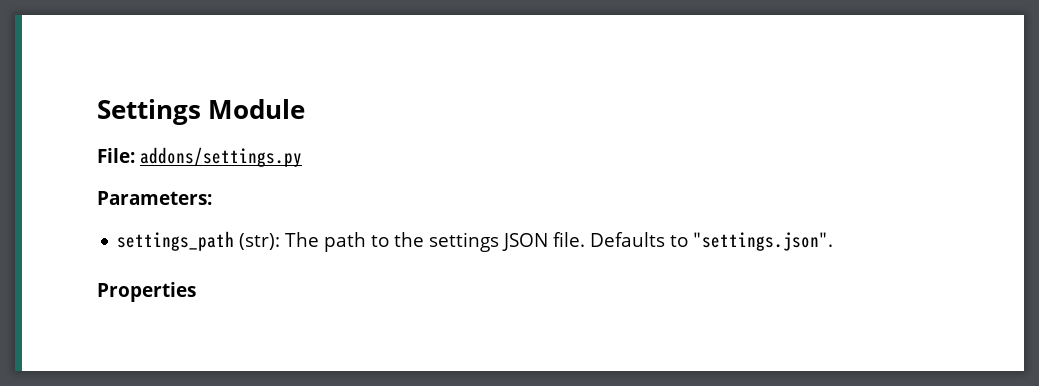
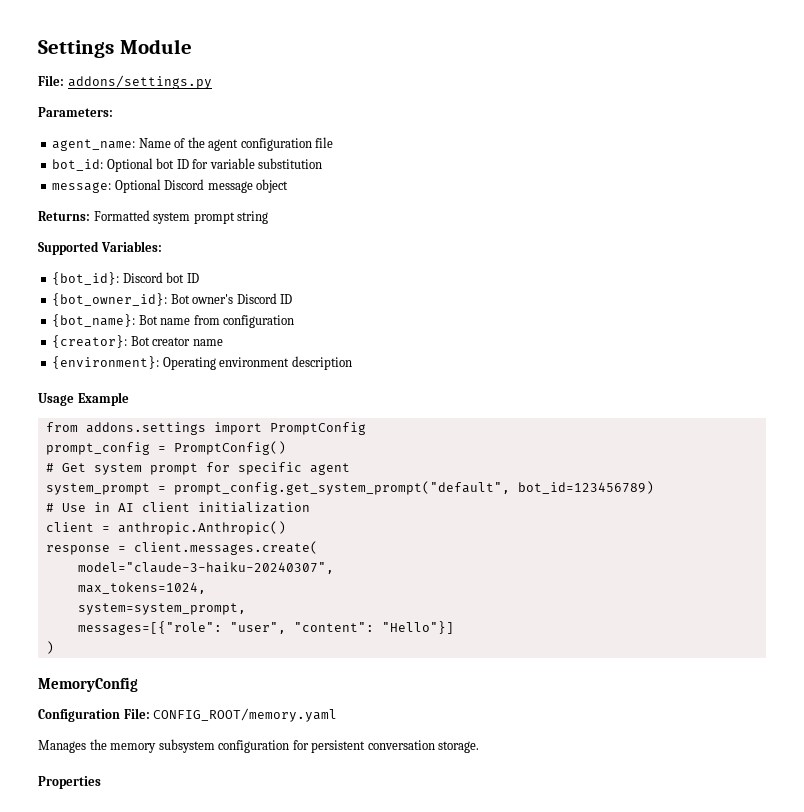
[117,231,834,252] settings_path (str): The path to the settings JSON file. Defaults to "settings.json". -> [52,137,334,151] [52,158,323,172] [52,179,289,193] [38,210,269,224] [38,241,162,255] [52,272,199,285] [52,293,293,306] [52,314,295,328] [52,335,223,348] [52,356,352,370] [38,392,129,406] [45,422,366,435] [45,441,286,455] [45,462,350,475] [45,481,654,495] [45,502,310,513] [45,521,286,535] [45,541,318,555] [77,562,334,574] [77,582,206,594] [77,603,246,615] [77,621,454,635] [45,641,54,654] [38,677,138,692] [38,708,338,722] [38,739,480,753] agent_name: Name of the agent configuration file // bot_id: Optional bot ID for variable substitution // message: Optional Discord message object // Returns: Formatted system prompt string // Supported Variables: // {bot_id}: Discord bot ID // {bot_owner_id}: Bot owner's Discord ID // {bot_name}: Bot name from configuration // {creator}: Bot creator name // {environment}: Operating environment description // Usage Example // from addons.settings import PromptConfig // prompt_config = PromptConfig() // # Get system prompt for specific agent // system_prompt = prompt_config.get_system_prompt("default", bot_id=123456789) // # Use in AI client initialization // client = anthropic.Anthropic() // response = client.messages.create( // model="claude-3-haiku-20240307", // max_tokens=1024, // system=system_prompt, // messages=[{"role": "user", "content": "Hello"}] // ) // MemoryConfig // Configuration File: CONFIG_ROOT/memory.yaml // Manages the memory subsystem configuration for persistent conversation storage.

